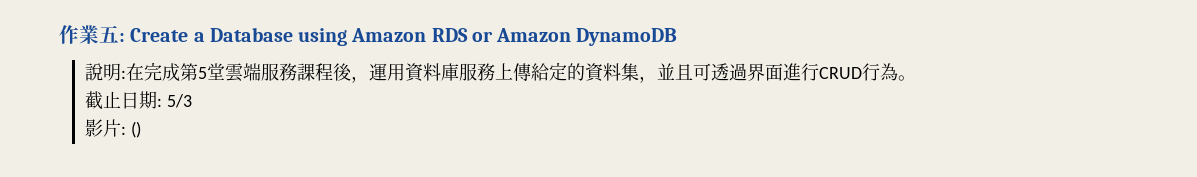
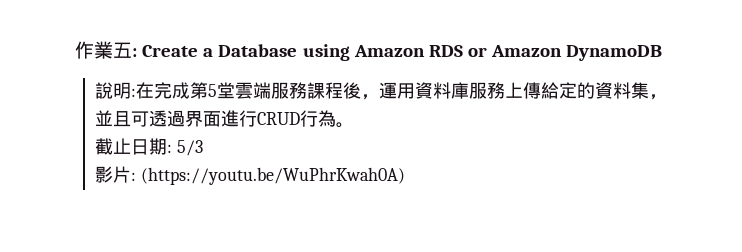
[130,121,141,138] () -> [140,167,405,185] (https://youtu.be/WuPhrKwah0A)

